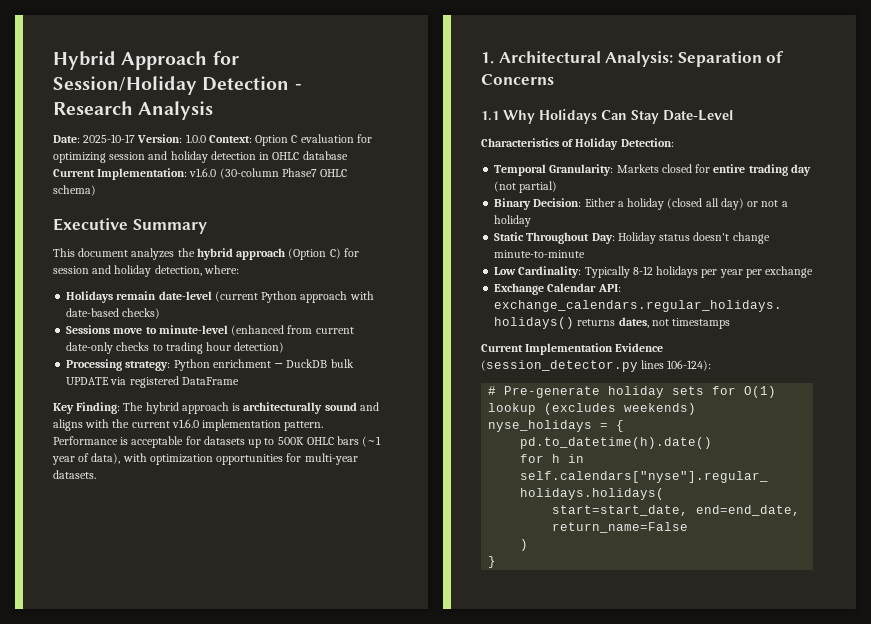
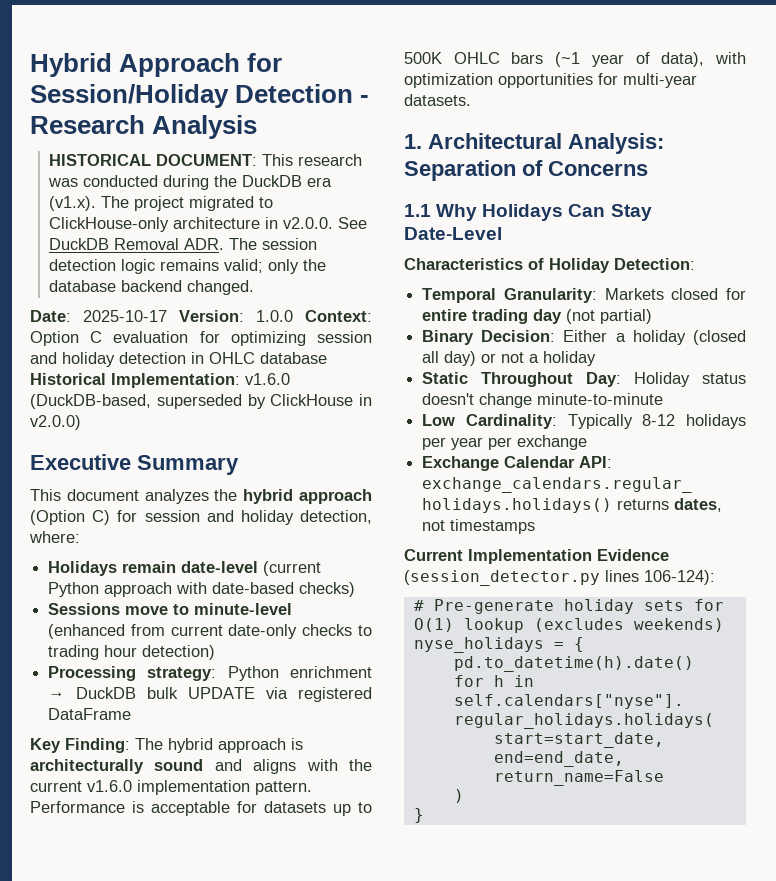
(214, 110) none -> [49,154,363,166] [48,175,333,190] [49,196,274,211] [49,217,368,232] [49,238,318,250] [49,259,327,274] [49,280,255,295] // HISTORICAL DOCUMENT: This research was conducted during the DuckDB era (v1.x). The project migrated to ClickHouse-only architecture in v2.0.0. See DuckDB Removal ADR. The session detection logic remains valid; only the database backend changed.
[53,169,95,177] Current -> [30,373,106,385] Historical
[219,168,348,179] [53,185,96,196] (30-column Phase7 OHLC schema) -> [30,394,372,409] [30,415,81,430] (DuckDB-based, superseded by ClickHouse in v2.0.0)

